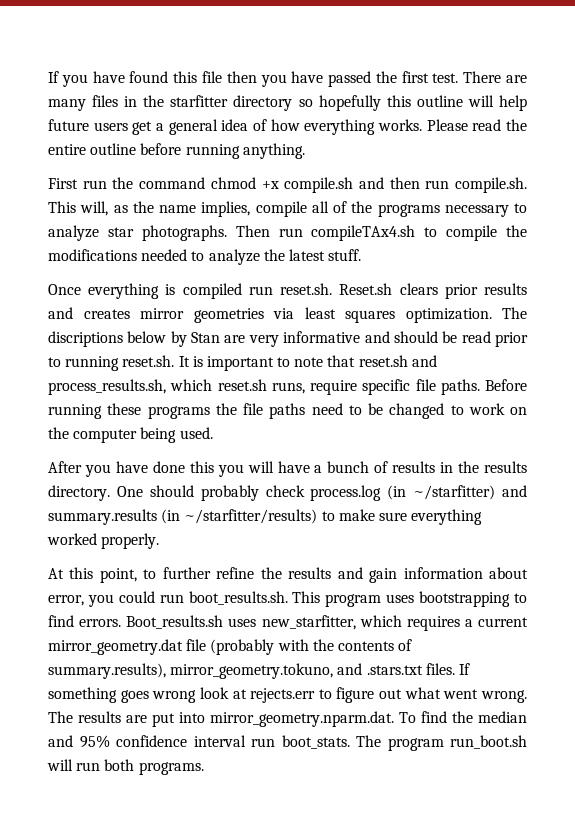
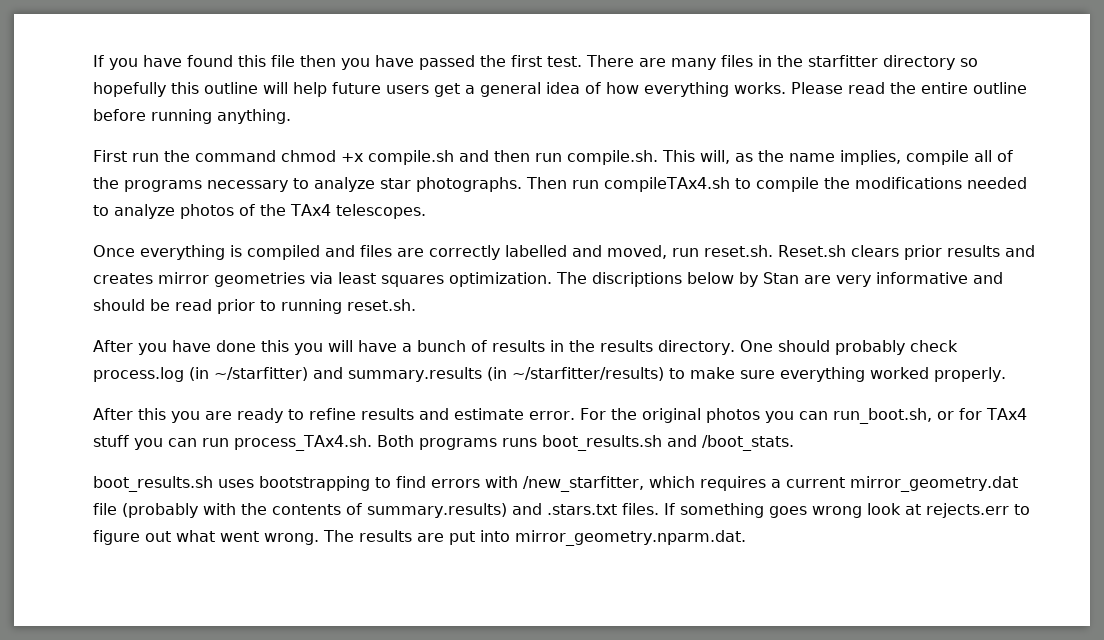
[263,249,362,261] the latest stuff. -> [180,204,426,219] photos of the TAx4 telescopes.
(242, 291) none -> [325,245,667,260] and files are correctly labelled and moved,
[178,355,437,371] [48,379,527,395] [48,403,527,419] [48,427,213,443] It is important to note that reset.sh and process_results.sh, which reset.sh runs, require specific file paths. Before running these programs the file paths need to be changed to work on the computer being used. -> (416, 305) none
[48,567,528,583] [48,591,528,607] [48,615,356,630] At this point, to further refine the results and gain information about error, you could run boot_results.sh. This program uses bootstrapping to find errors. Boot_results.sh uses new_starfitter, -> [93,408,1027,424] [93,435,794,451] [93,476,644,492] After this you are ready to refine results and estimate error. For the original photos you can run_boot.sh, or for TAx4 stuff you can run process_TAx4.sh. Both programs runs boot_results.sh and /boot_stats. // boot_results.sh uses bootstrapping to find errors with /new_starfitter,
[48,663,334,679] summary.results), mirror_geometry.tokuno, -> [367,503,507,518] summary.results)
[399,711,527,723] [48,735,527,751] [47,759,204,775] To find the median and 95% confidence interval run boot_stats. The program run_boot.sh will run both programs. -> (746, 538) none

